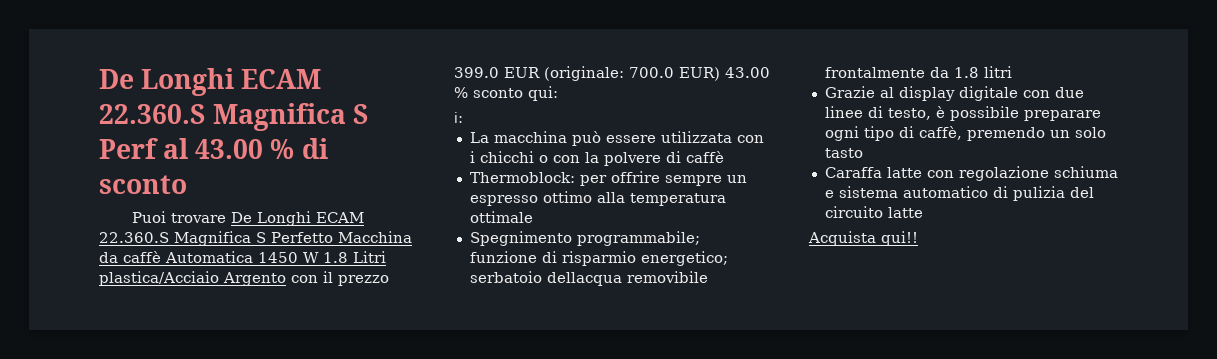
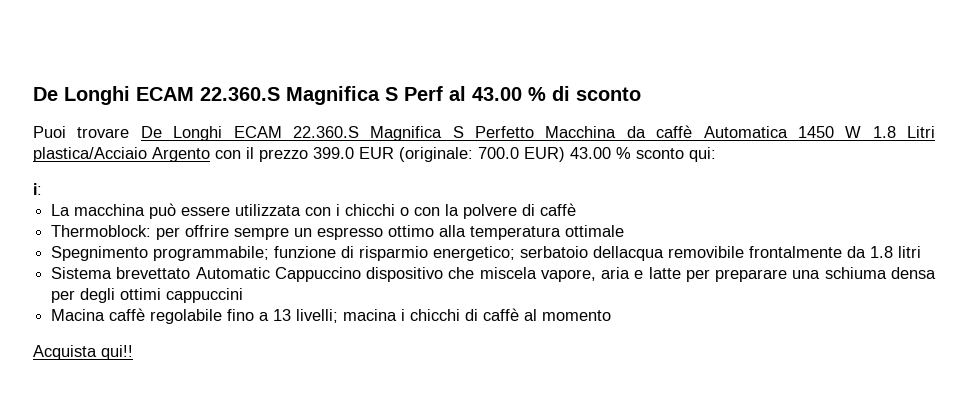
[824,86,1084,101] [824,106,1101,121] [824,126,1106,141] [824,148,863,158] [824,166,1118,181] [824,186,1094,201] [824,206,923,218] Grazie al display digitale con due linee di testo, è possibile preparare ogni tipo di caffè, premendo un solo tasto // Caraffa latte con regolazione schiuma e sistema automatico di pulizia del circuito latte -> [51,267,936,282] [51,288,244,303] [51,308,612,324] Sistema brevettato Automatic Cappuccino dispositivo che miscela vapore, aria e latte per preparare una schiuma densa per degli ottimi cappuccini // Macina caffè regolabile fino a 13 livelli; macina i chicchi di caffè al momento

